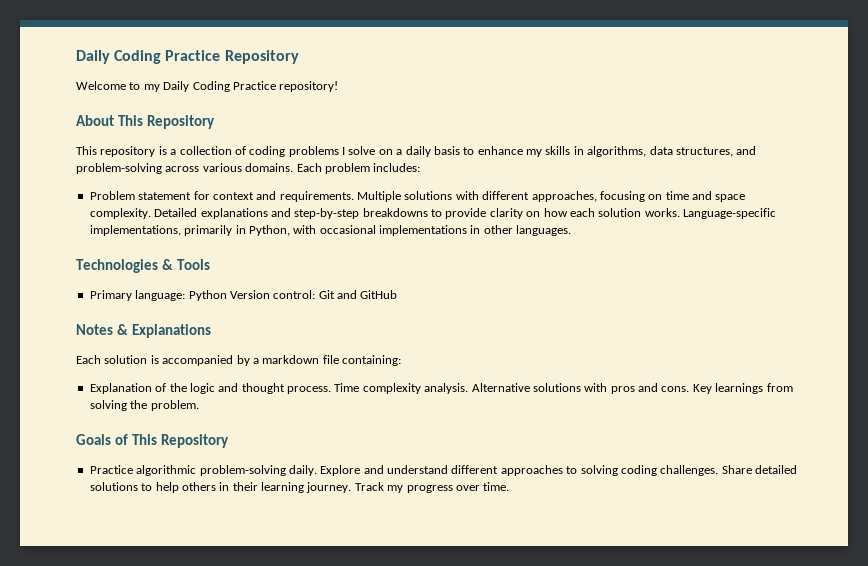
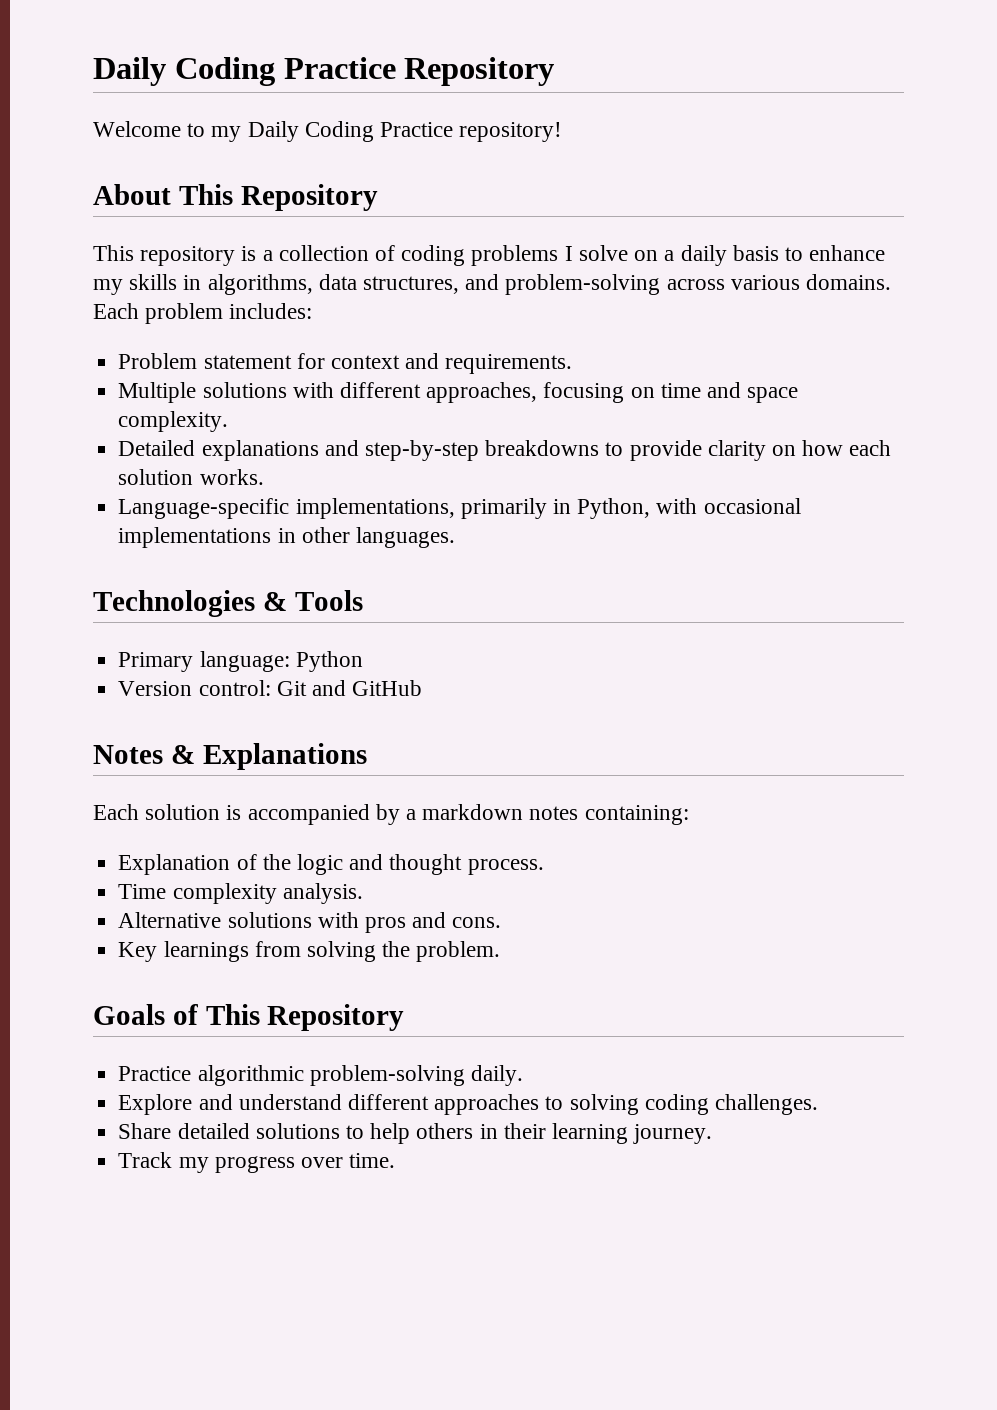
(354, 196) none -> (573, 364) //
(151, 213) none -> (229, 421) //
(680, 212) none -> (264, 477) //
(227, 295) none -> (363, 661) //
[322,355,339,364] file -> [529,806,579,820] notes
(331, 390) none -> (544, 867) //
(469, 388) none -> (363, 893) //
(690, 389) none -> (502, 922) //
(317, 470) none -> (523, 1075) //
(719, 470) none -> (818, 1104) //
(352, 487) none -> (713, 1134) //

